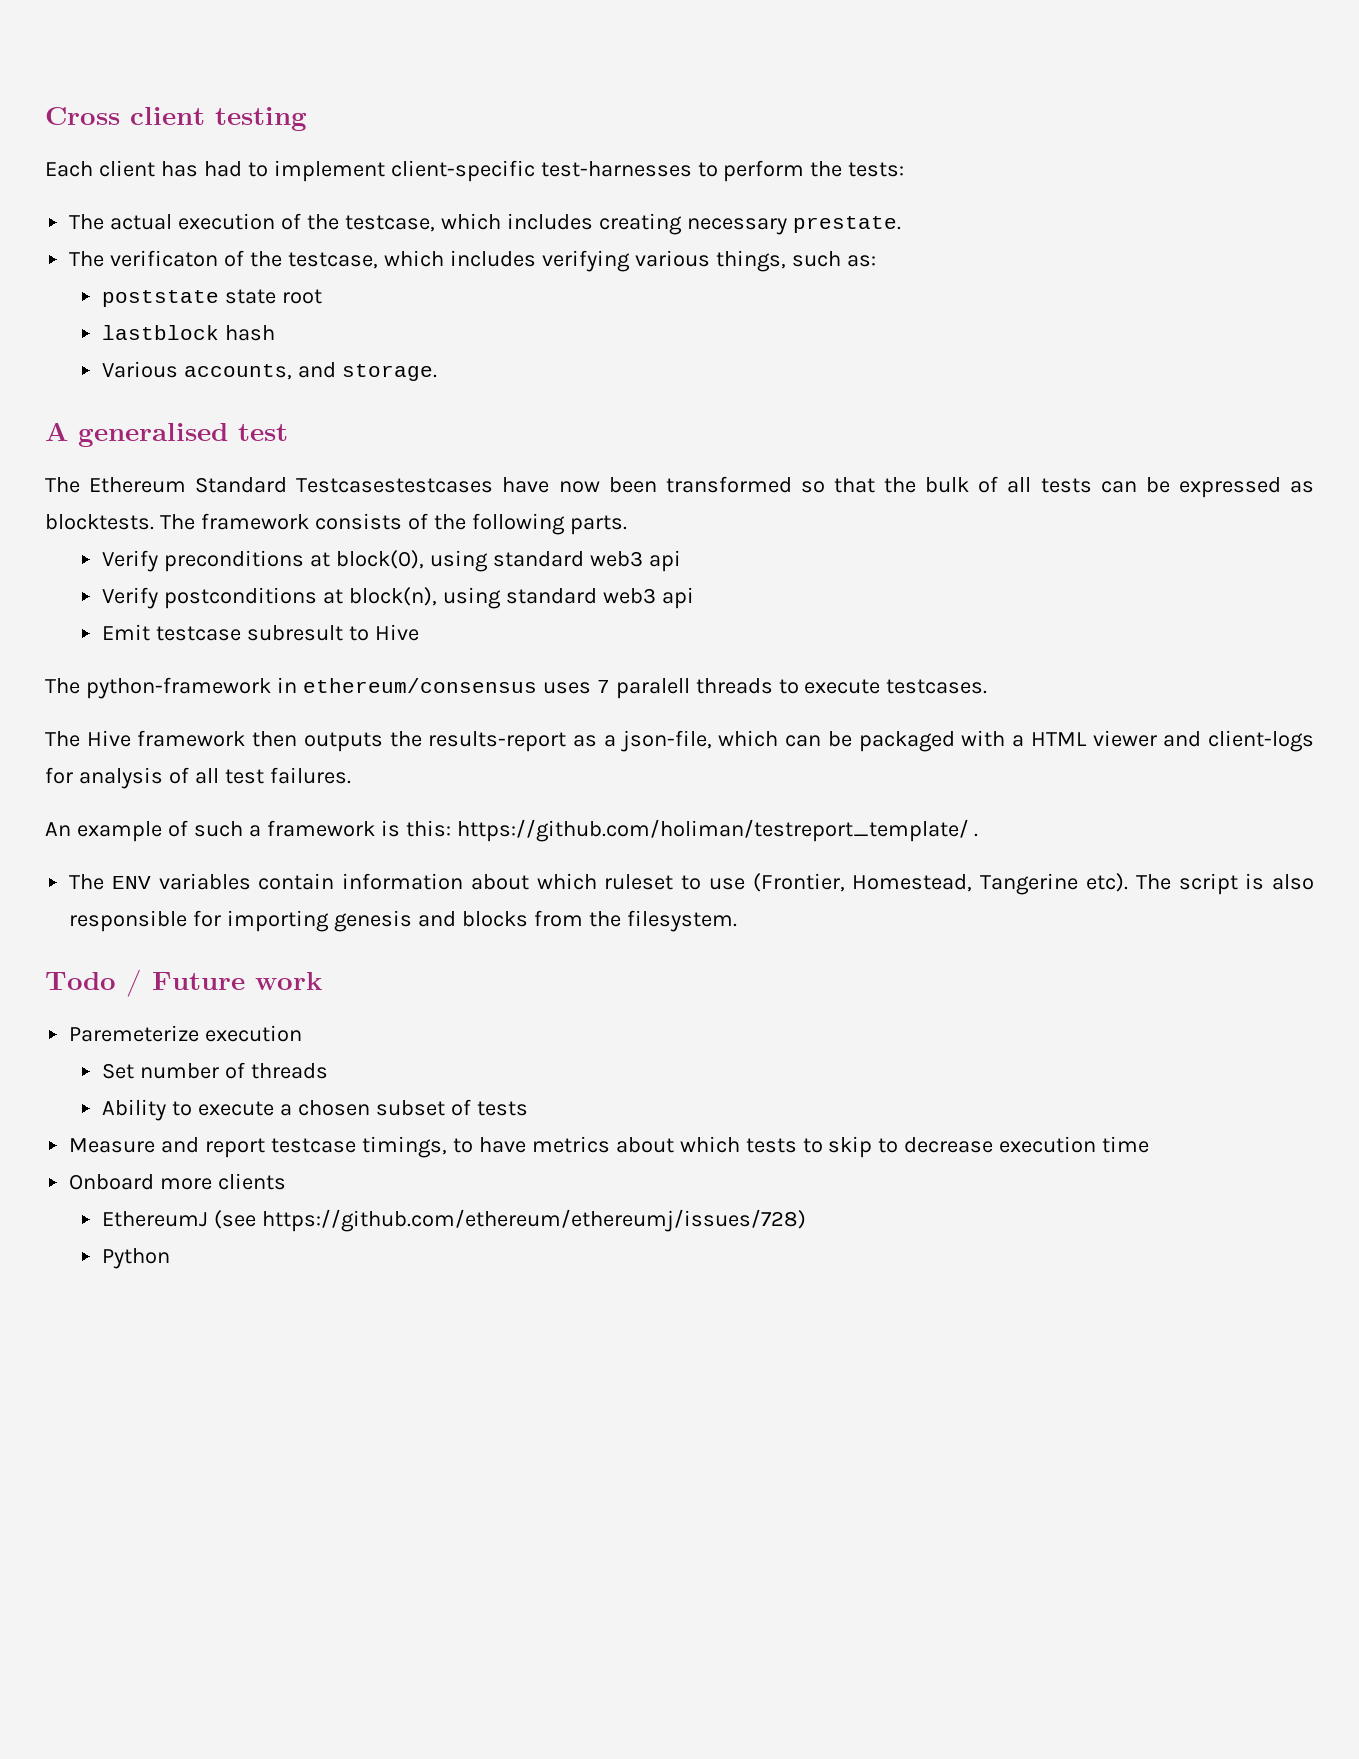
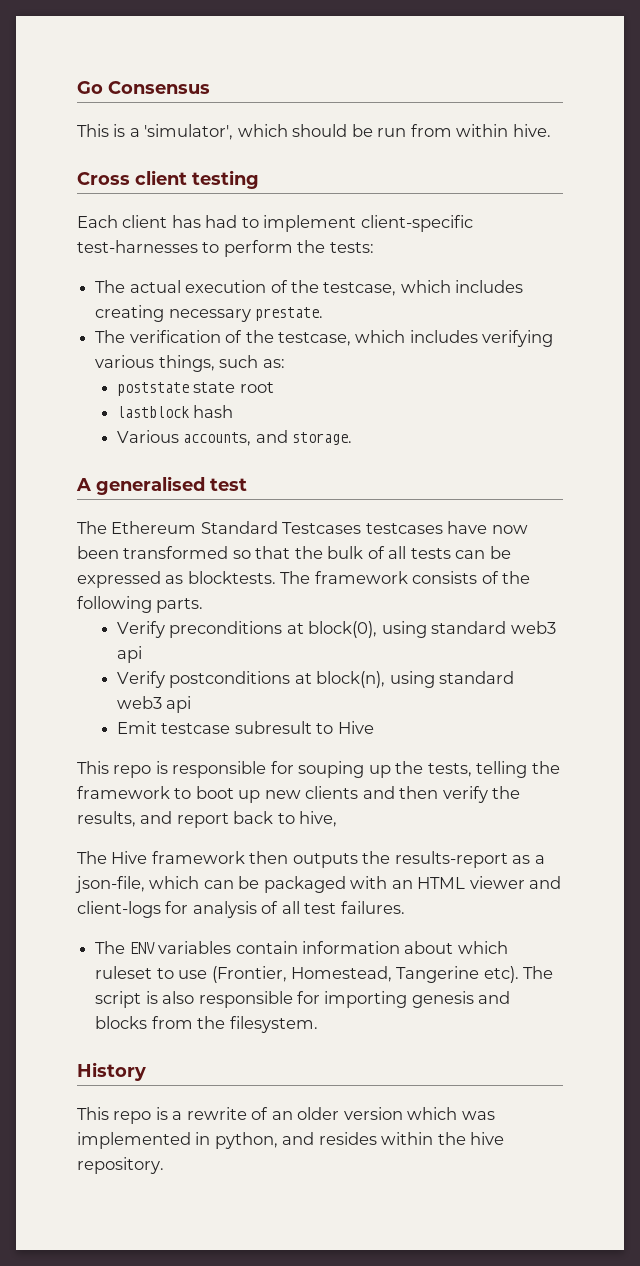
(45, 116) none -> [77,81,210,94] [77,124,551,140] Go Consensus // This is a 'simulator', which should be run from within hive. //
[110,250,219,267] verificaton -> [129,330,221,343] verification
[296,478,494,493] Testcasestestcases -> [282,522,443,534] Testcases testcases
[45,677,988,699] The python-framework in ethereum/consensus uses 7 paralell threads to execute testcases. -> [77,761,560,778] [77,786,521,803] [77,811,338,828] This repo is responsible for souping up the tests, telling the framework to boot up new clients and then verify the results, and report back to hive,
[1012,735,1025,747] a -> [391,880,413,889] an
[45,819,979,842] // An example of such a framework is this: https://github.com/holiman/testreport_template/ . -> (405, 907) none
[45,969,322,997] [69,1025,303,1042] [101,1062,328,1079] [101,1099,528,1121] [69,1136,1150,1158] [69,1173,287,1190] [101,1209,806,1232] [101,1248,170,1269] Todo / Future work // Paremeterize execution // Set number of threads // Ability to execute a chosen subset of tests // Measure and report testcase timings, to have metrics about which tests to skip to decrease execution time // Onboard more clients // EthereumJ (see https://github.com/ethereum/ethereumj/issues/728) // Python -> [77,1062,146,1081] [77,1107,495,1124] [77,1132,505,1149] [77,1157,164,1174] History // This repo is a rewrite of an older version which was implemented in python, and resides within the hive repository.

